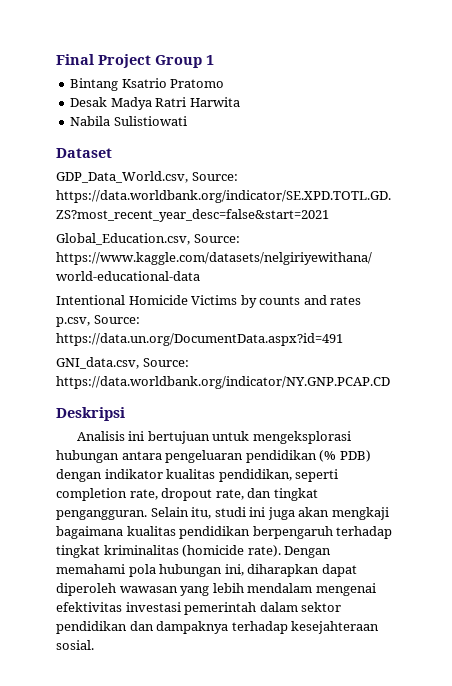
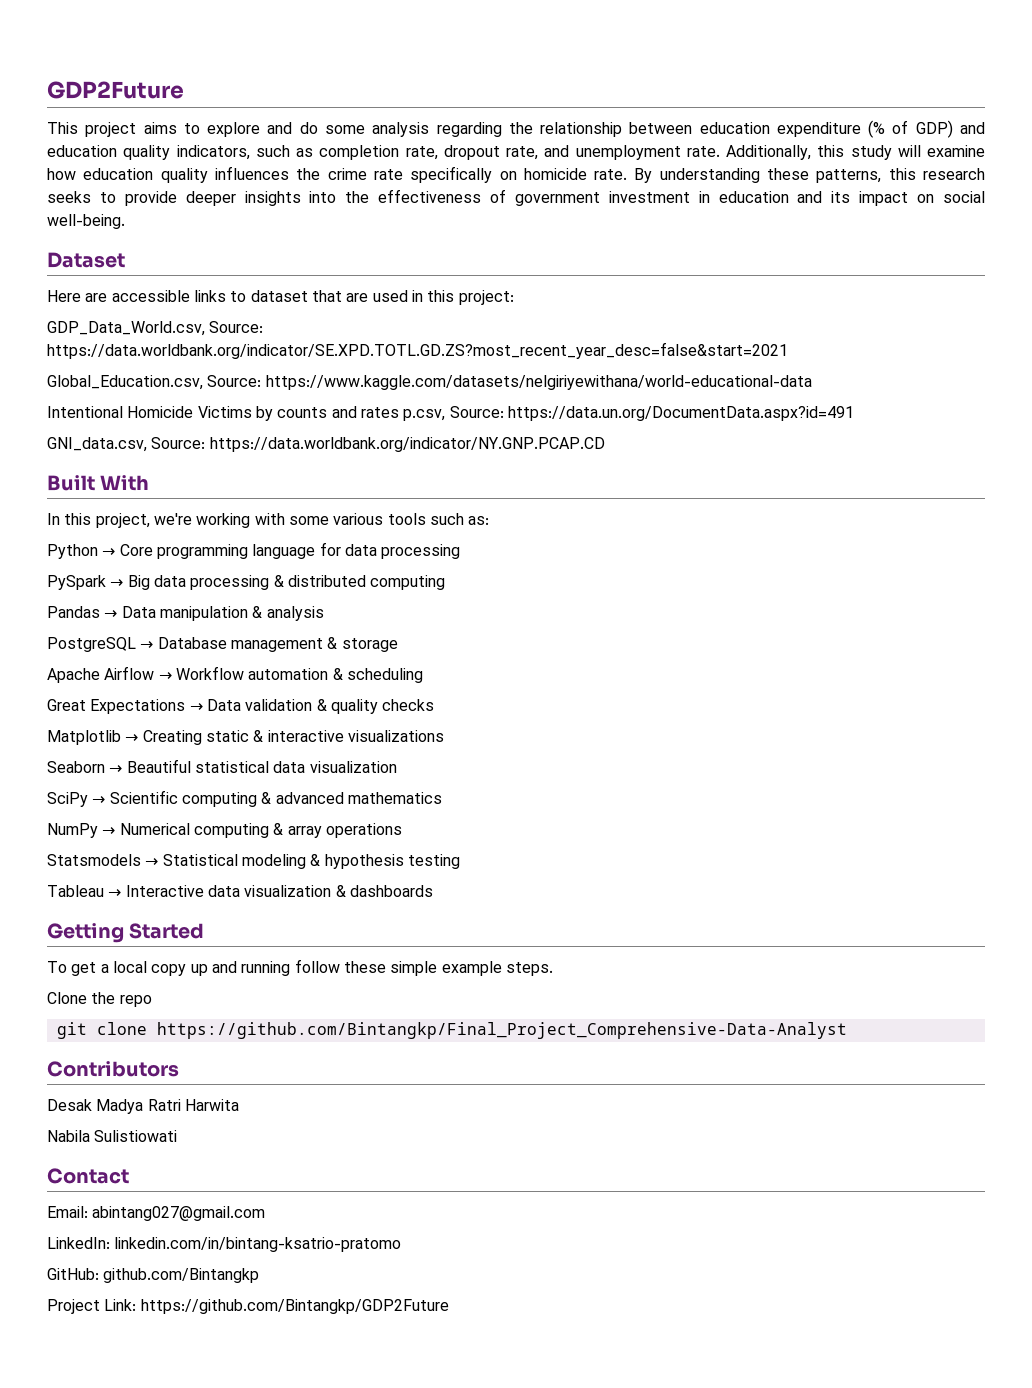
[56,54,214,68] [70,78,225,91] [70,97,240,110] [70,116,187,126] [56,148,112,158] Final Project Group 1 // Bintang Ksatrio Pratomo // Desak Madya Ratri Harwita // Nabila Sulistiowati // Dataset -> [47,81,184,99] [47,120,986,138] [47,145,985,160] [47,166,985,183] [47,189,985,206] [47,214,125,229] [47,252,125,268] [47,290,514,305] GDP2Future // This project aims to explore and do some analysis regarding the relationship between education expenditure (% of GDP) and education quality indicators, such as completion rate, dropout rate, and unemployment rate. Additionally, this study will examine how education quality influences the crime rate specifically on homicide rate. By understanding these patterns, this research seeks to provide deeper insights into the effectiveness of government investment in education and its impact on social well-being. // Dataset // Here are accessible links to dataset that are used in this project:
[56,407,125,421] [76,431,351,444] [56,450,371,463] [56,469,339,482] [56,488,318,501] [56,507,389,520] [56,526,393,539] [56,545,332,558] [56,564,357,577] [56,583,376,596] [56,602,342,615] [56,621,380,634] [56,640,94,650] Deskripsi // Analisis ini bertujuan untuk mengeksplorasi hubungan antara pengeluaran pendidikan (% PDB) dengan indikator kualitas pendidikan, seperti completion rate, dropout rate, dan tingkat pengangguran. Selain itu, studi ini juga akan mengkaji bagaimana kualitas pendidikan berpengaruh terhadap tingkat kriminalitas (homicide rate). Dengan memahami pola hubungan ini, diharapkan dapat diperoleh wawasan yang lebih mendalam mengenai efektivitas investasi pemerintah dalam sektor pendidikan dan dampaknya terhadap kesejahteraan sosial. -> [47,475,150,491] [47,513,490,528] [47,542,461,559] [47,575,446,590] [47,606,324,621] [47,637,398,652] [47,666,423,683] [47,699,435,714] [47,730,444,745] [47,759,397,773] [47,790,442,807] [47,823,402,838] [47,854,460,869] [47,885,433,897] [47,923,205,943] [47,959,553,976] [47,992,152,1007] [56,1022,847,1039] [47,1061,179,1077] [47,1099,239,1114] [47,1130,178,1142] [47,1168,129,1184] [47,1206,266,1221] [47,1237,402,1252] [47,1268,260,1283] [47,1299,449,1314] Built With // In this project, we're working with some various tools such as: // Python → Core programming language for data processing // PySpark → Big data processing & distributed computing // Pandas → Data manipulation & analysis // PostgreSQL → Database management & storage // Apache Airflow → Workflow automation & scheduling // Great Expectations → Data validation & quality checks // Matplotlib → Creating static & interactive visualizations // Seaborn → Beautiful statistical data visualization // SciPy → Scientific computing & advanced mathematics // NumPy → Numerical computing & array operations // Statsmodels → Statistical modeling & hypothesis testing // Tableau → Interactive data visualization & dashboards // Getting Started // To get a local copy up and running follow these simple example steps. // Clone the repo // git clone https://github.com/Bintangkp/Final_Project_Comprehensive-Data-Analyst // Contributors // Desak Madya Ratri Harwita // Nabila Sulistiowati // Contact // Email: abintang027@gmail.com // LinkedIn: linkedin.com/in/bintang-ksatrio-pratomo // GitHub: github.com/Bintangkp // Project Link: https://github.com/Bintangkp/GDP2Future

